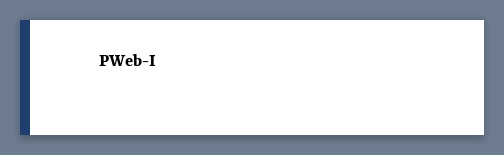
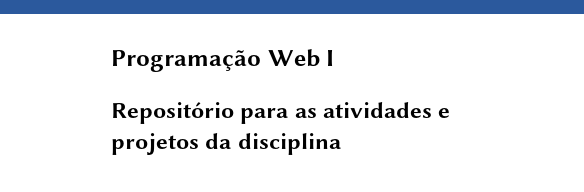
[99,54,156,66] PWeb-I -> [111,49,335,72] [111,102,451,124] [111,133,341,155] Programação Web I // Repositório para as atividades e projetos da disciplina

